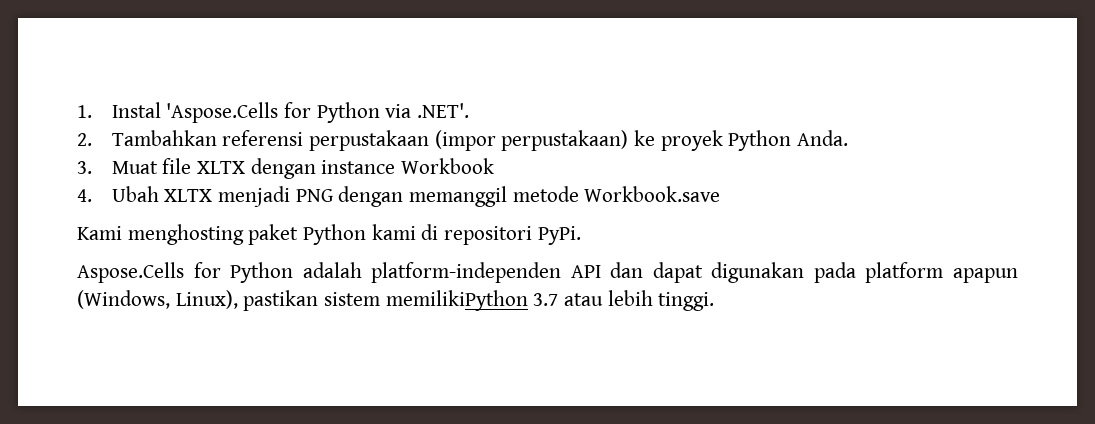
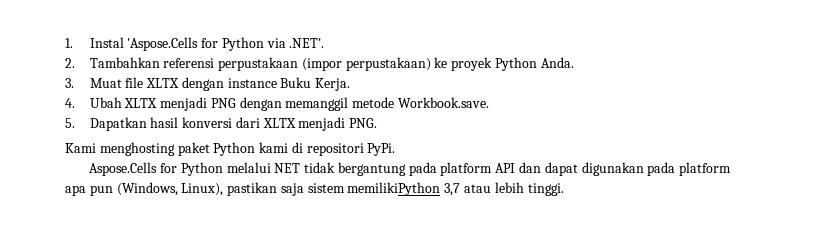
[400,158,494,174] Workbook -> [280,77,351,91] Buku Kerja.
[584,186,721,202] Workbook.save -> [397,97,489,108] [65,117,378,131] Workbook.save. // 5. Dapatkan hasil konversi dari XLTX menjadi PNG.
[302,262,562,283] adalah platform-independen -> [226,162,493,176] melalui NET tidak bergantung pada platform
[952,268,1018,283] apapun -> [65,185,113,196] apa pun
(319, 300) none -> [280,183,304,196] saja
[533,293,559,306] 3.7 -> [444,183,461,196] 3,7

